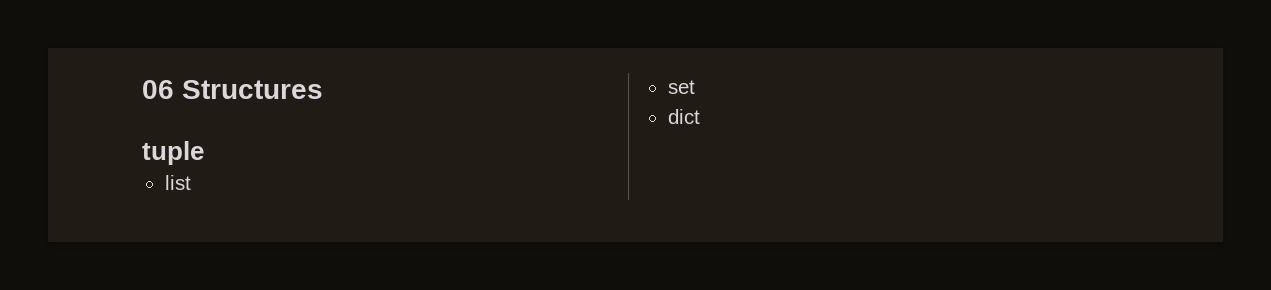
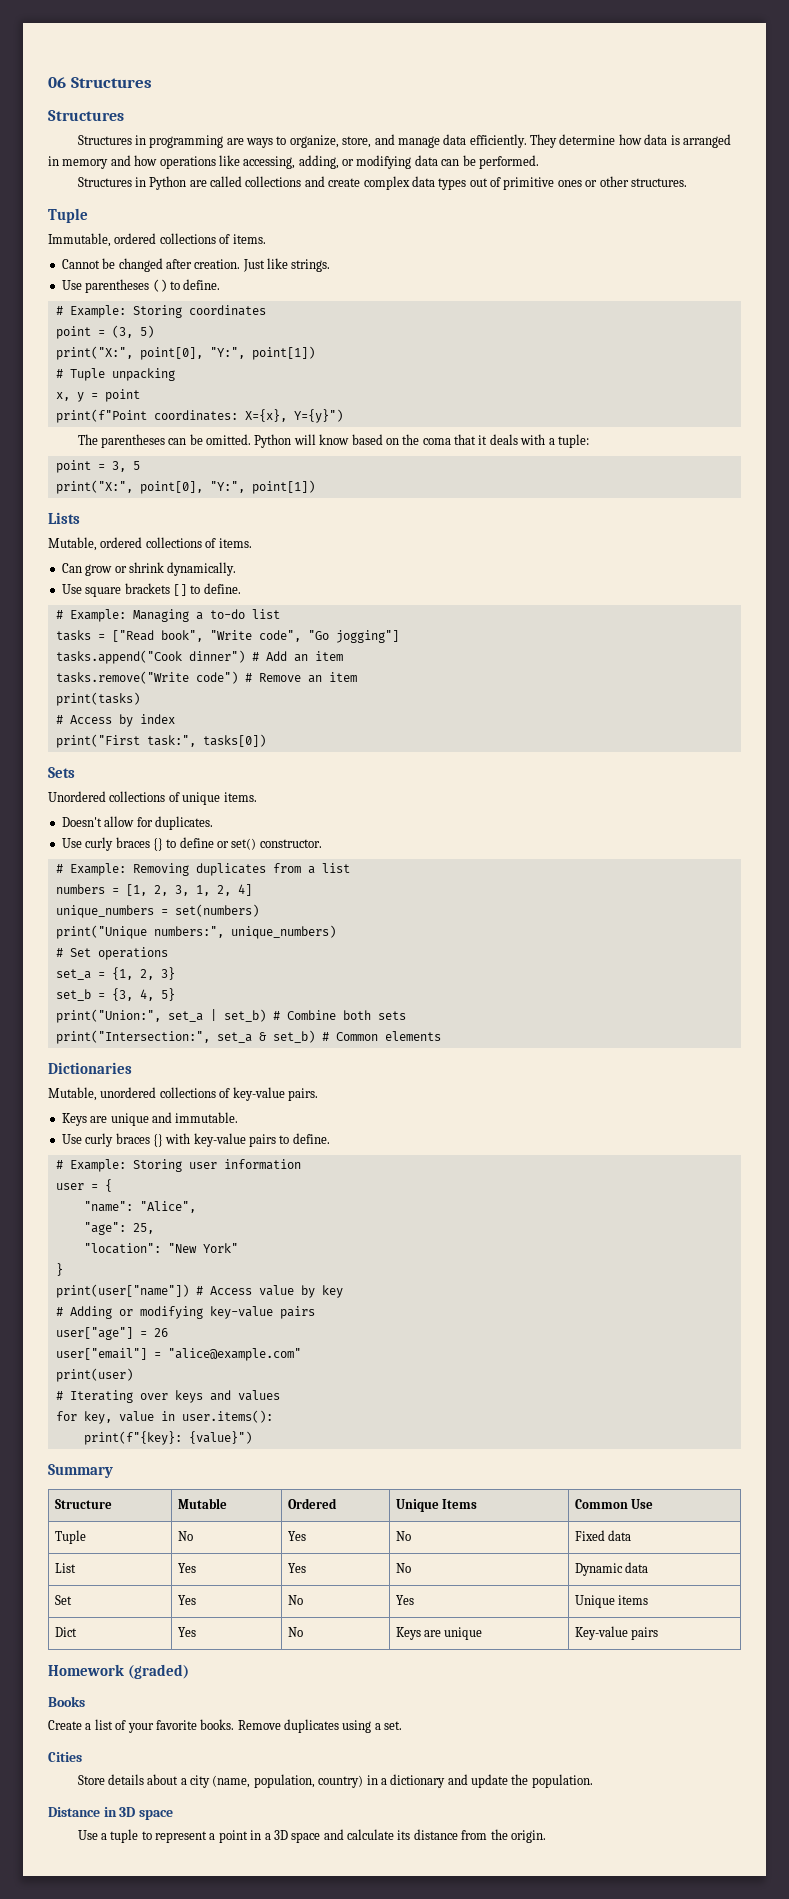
[142,141,204,165] [164,175,191,190] [667,80,695,94] [667,109,700,124] tuple // list // set // dict -> [48,110,124,121] [77,134,731,148] [48,155,539,169] [77,176,687,190] [48,208,88,223] [48,233,266,247] [61,258,331,272] [61,279,221,293] [55,305,266,318] [55,325,154,339] [55,346,315,360] [55,368,175,381] [55,389,140,402] [55,409,343,423] [77,434,589,448] [55,460,140,473] [55,480,315,494] [48,512,80,524] [48,537,252,551] [61,562,237,576] [61,583,241,597] [55,609,280,622] [55,630,399,643] [55,650,343,664] [55,671,357,684] [55,692,140,706] [55,714,175,727] [55,734,266,748] [48,767,75,778] [48,791,257,805] [61,816,213,830] [61,837,322,851] [55,863,350,876] [55,884,252,896] [55,904,259,918] [55,925,336,939] [55,947,168,960] [55,967,175,980] [55,988,175,1001] [55,1009,406,1023] [55,1030,441,1044] [48,1062,132,1074] [48,1087,318,1101] [61,1112,239,1126] [61,1133,330,1147] [55,1159,301,1172] [55,1179,112,1192] [83,1201,196,1213] [83,1222,154,1235] [83,1243,238,1254] [55,1263,63,1276] [55,1284,343,1298] [55,1306,315,1319] [55,1327,168,1340] [55,1348,301,1361] [55,1368,133,1382] [55,1390,280,1403] [55,1410,273,1424] [83,1431,252,1445] [48,1464,113,1478] [54,1499,112,1509] [177,1498,227,1509] [287,1498,337,1509] [395,1499,478,1512] [574,1499,654,1509] [54,1530,86,1544] [177,1531,193,1541] [287,1531,306,1541] [395,1531,411,1541] [574,1530,632,1541] [54,1563,76,1573] [177,1563,196,1573] [287,1563,306,1573] [395,1563,411,1573] [574,1562,649,1576] [54,1595,72,1605] [177,1595,196,1605] [287,1595,303,1605] [395,1595,414,1605] [574,1595,649,1608] [54,1627,77,1637] [177,1627,196,1637] [287,1627,303,1637] [395,1627,483,1640] [574,1626,659,1640] [48,1664,189,1679] [48,1696,85,1707] [48,1719,403,1733] [48,1752,82,1762] [77,1774,593,1788] [48,1807,173,1820] [77,1829,546,1843] Structures // Structures in programming are ways to organize, store, and manage data efficiently. They determine how data is arranged in memory and how operations like accessing, adding, or modifying data can be performed. // Structures in Python are called collections and create complex data types out of primitive ones or other structures. // Tuple // Immutable, ordered collections of items. // Cannot be changed after creation. Just like strings. // Use parentheses () to define. // # Example: Storing coordinates // point = (3, 5) // print("X:", point[0], "Y:", point[1]) // # Tuple unpacking // x, y = point // print(f"Point coordinates: X={x}, Y={y}") // The parentheses can be omitted. Python will know based on the coma that it deals with a tuple: // point = 3, 5 // print("X:", point[0], "Y:", point[1]) // Lists // Mutable, ordered collections of items. // Can grow or shrink dynamically. // Use square brackets [] to define. // # Example: Managing a to-do list // tasks = ["Read book", "Write code", "Go jogging"] // tasks.append("Cook dinner") # Add an item // tasks.remove("Write code") # Remove an item // print(tasks) // # Access by index // print("First task:", tasks[0]) // Sets // Unordered collections of unique items. // Doesn't allow for duplicates. // Use curly braces {} to define or set() constructor. // # Example: Removing duplicates from a list // numbers = [1, 2, 3, 1, 2, 4] // unique_numbers = set(numbers) // print("Unique numbers:", unique_numbers) // # Set operations // set_a = {1, 2, 3} // set_b = {3, 4, 5} // print("Union:", set_a | set_b) # Combine both sets // print("Intersection:", set_a & set_b) # Common elements // Dictionaries // Mutable, unordered collections of key-value pairs. // Keys are unique and immutable. // Use curly braces {} with key-value pairs to define. // # Example: Storing user information // user = { // "name": "Alice", // "age": 25, // "location": "New York" // } // print(user["name"]) # Access value by key // # Adding or modifying key-value pairs // user["age"] = 26 // user["email"] = "alice@example.com" // print(user) // # Iterating over keys and values // for key, value in user.items(): // print(f"{key}: {value}") // Summary // Structure | Mutable | Ordered | Unique Items | Common Use // Tuple | No | Yes | No | Fixed data // List | Yes | Yes | No | Dynamic data // Set | Yes | No | Yes | Unique items // Dict | Yes | No | Keys are unique | Key-value pairs // Homework (graded) // Books // Create a list of your favorite books. Remove duplicates using a set. // Cities // Store details about a city (name, population, country) in a dictionary and update the population. // Distance in 3D space // Use a tuple to represent a point in a 3D space and calculate its distance from the origin.

